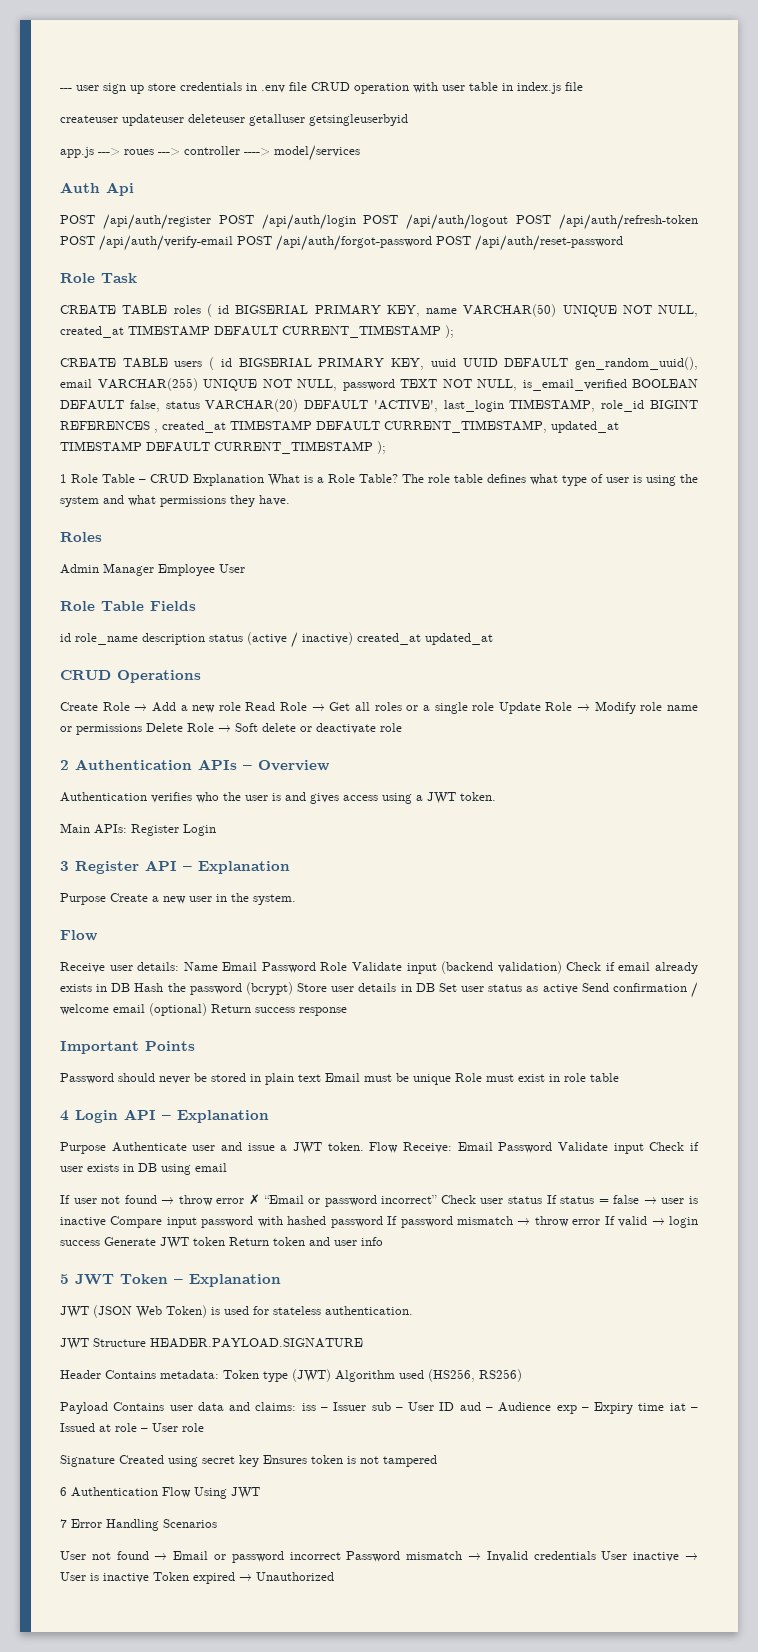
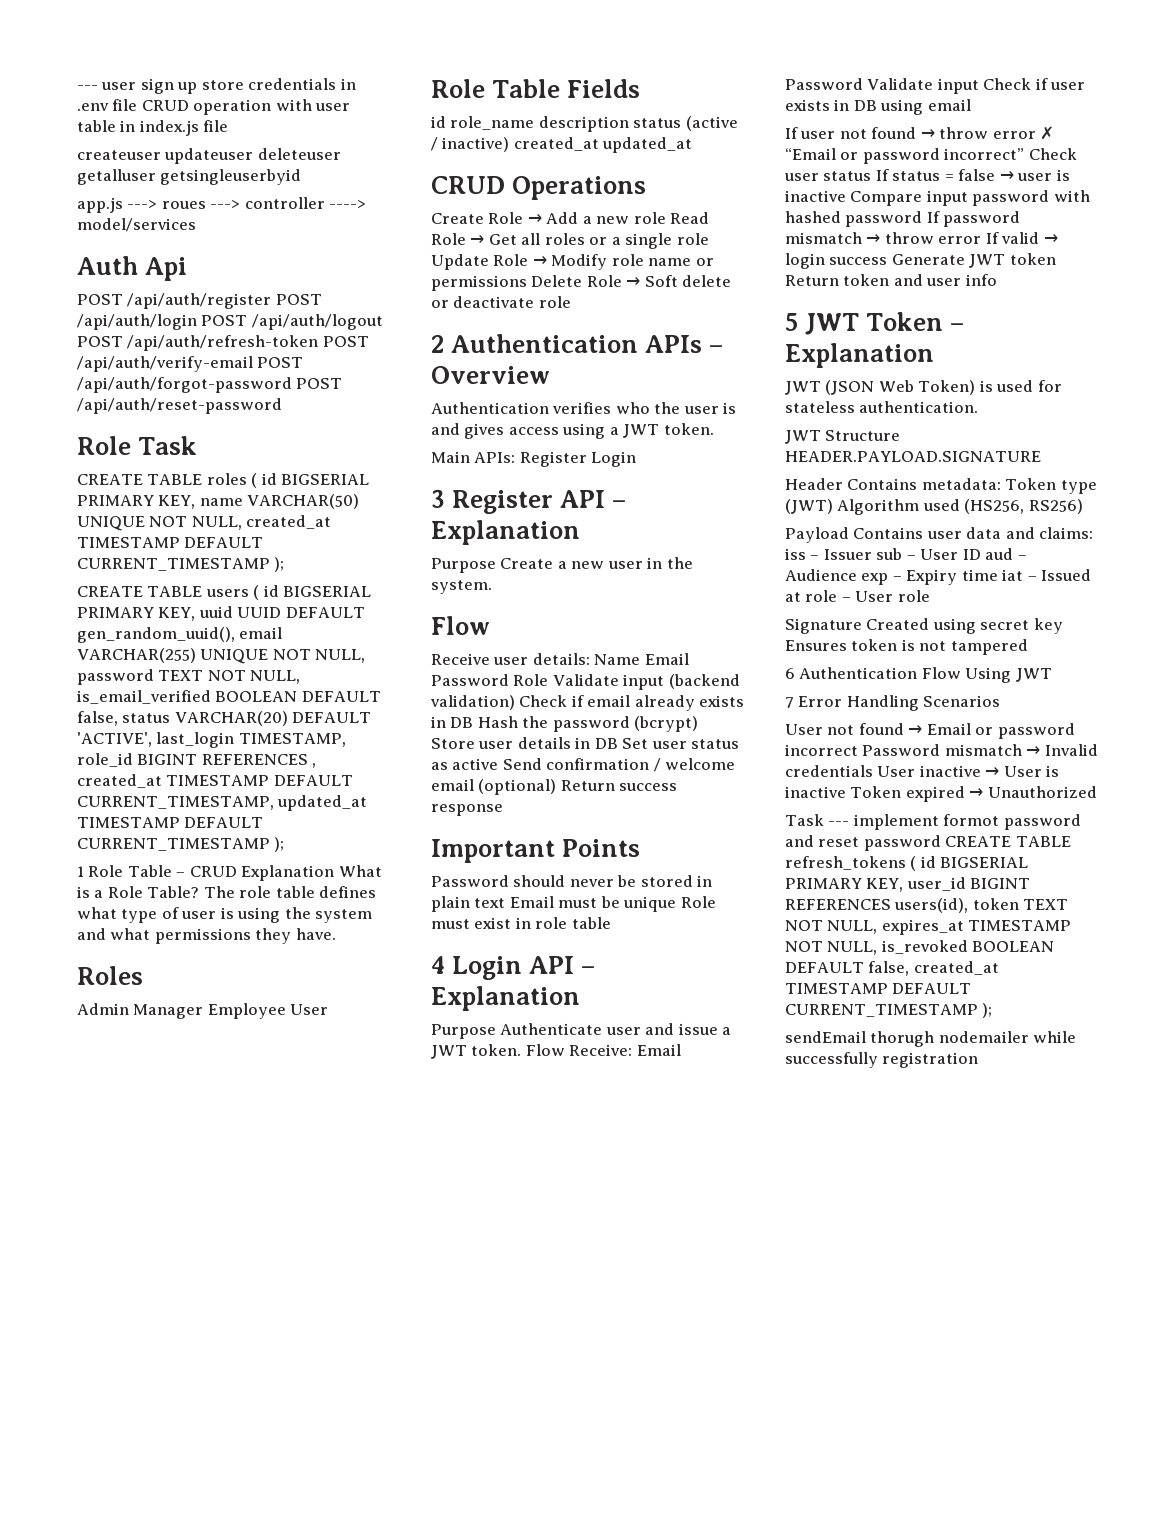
(334, 1576) none -> [785,814,1081,830] [785,835,1071,851] [785,856,1029,871] [785,877,1031,892] [785,898,1069,913] [785,919,1072,935] [785,940,1055,955] [785,961,999,976] [785,983,972,994] [785,1003,993,1018] [785,1031,1077,1047] [785,1052,979,1068] // Task --- implement formot password and reset password CREATE TABLE refresh_tokens ( id BIGSERIAL PRIMARY KEY, user_id BIGINT REFERENCES users(id), token TEXT NOT NULL, expires_at TIMESTAMP NOT NULL, is_revoked BOOLEAN DEFAULT false, created_at TIMESTAMP DEFAULT CURRENT_TIMESTAMP ); // sendEmail thorugh nodemailer while successfully registration

